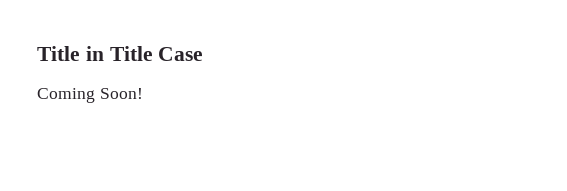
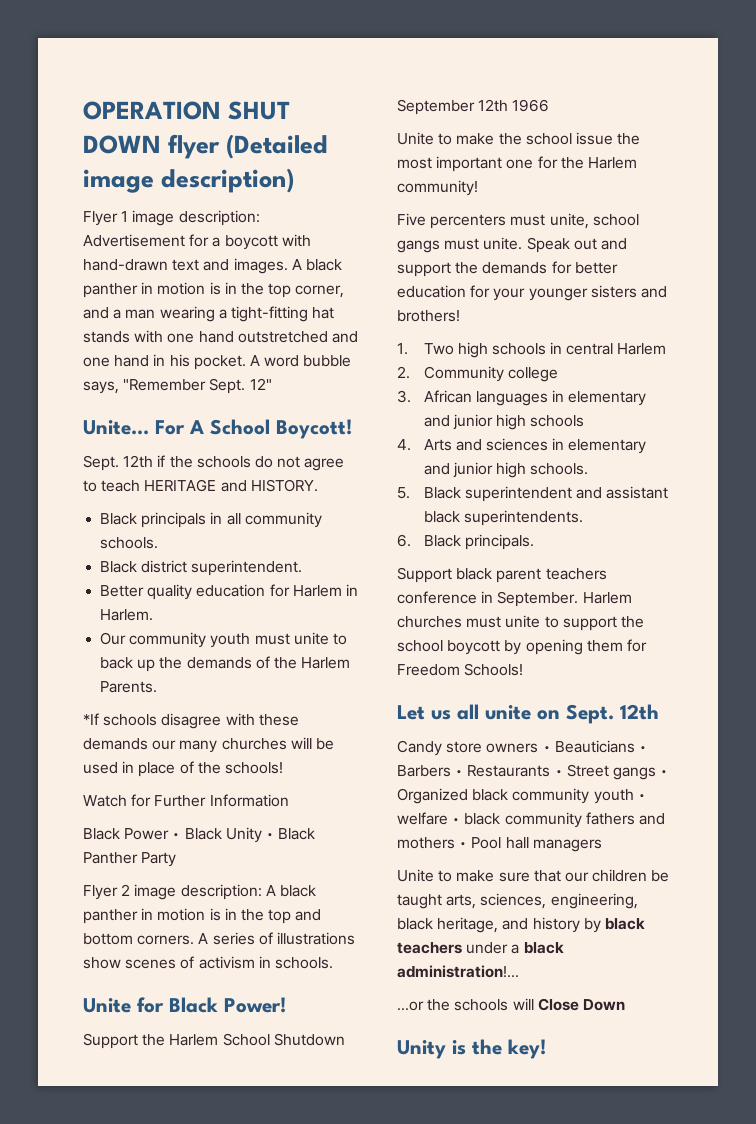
[37,46,204,61] [37,88,143,103] Title in Title Case // Coming Soon! -> [83,101,291,120] [83,134,329,159] [83,168,295,193] [83,210,260,226] [83,234,311,250] [83,258,342,274] [83,282,345,298] [83,306,335,322] [83,330,358,343] [83,354,352,370] [83,378,272,394] [83,419,352,439] [83,455,345,471] [83,479,318,492] [100,512,322,528] [100,537,159,549] [100,560,303,576] [100,584,358,600] [100,609,154,621] [100,632,347,648] [100,656,351,672] [100,681,158,693] [83,713,299,729] [83,737,334,753] [83,761,283,777] [83,794,289,807] [83,827,316,843] [83,852,177,867] [83,884,316,900] [83,908,322,924] [83,932,355,945] [83,956,333,969] [83,997,286,1013] [83,1033,345,1049] [397,99,550,115] [397,132,641,145] [397,156,637,172] [397,180,478,196] [397,213,639,229] [397,237,627,253] [397,261,618,277] [397,285,667,301] [397,310,460,322] [397,342,667,358] [397,366,558,382] [397,390,647,406] [423,414,585,430] [397,438,647,454] [423,462,589,478] [397,486,669,502] [423,510,583,526] [397,534,534,550] [397,567,607,583] [397,591,632,607] [397,615,644,631] [397,639,647,655] [397,663,524,676] [397,704,659,724] [397,740,647,756] [397,764,669,780] [397,788,646,804] [397,812,665,828] [397,837,602,852] [397,869,670,882] [397,893,638,909] [397,917,645,933] [397,942,564,954] [397,965,519,978] [397,998,625,1011] [397,1039,546,1059] OPERATION SHUT DOWN flyer (Detailed image description) // Flyer 1 image description: Advertisement for a boycott with hand-drawn text and images. A black panther in motion is in the top corner, and a man wearing a tight-fitting hat stands with one hand outstretched and one hand in his pocket. A word bubble says, "Remember Sept. 12" // Unite... For A School Boycott! // Sept. 12th if the schools do not agree to teach HERITAGE and HISTORY. // Black principals in all community schools. // Black district superintendent. // Better quality education for Harlem in Harlem. // Our community youth must unite to back up the demands of the Harlem Parents. // *If schools disagree with these demands our many churches will be used in place of the schools! // Watch for Further Information // Black Power • Black Unity • Black Panther Party // Flyer 2 image description: A black panther in motion is in the top and bottom corners. A series of illustrations show scenes of activism in schools. // Unite for Black Power! // Support the Harlem School Shutdown September 12th 1966 // Unite to make the school issue the most important one for the Harlem community! // Five percenters must unite, school gangs must unite. Speak out and support the demands for better education for your younger sisters and brothers! // 1. Two high schools in central Harlem // 2. Community college // 3. African languages in elementary and junior high schools // 4. Arts and sciences in elementary and junior high schools. // 5. Black superintendent and assistant black superintendents. // 6. Black principals. // Support black parent teachers conference in September. Harlem churches must unite to support the school boycott by opening them for Freedom Schools! // Let us all unite on Sept. 12th // Candy store owners • Beauticians • Barbers • Restaurants • Street gangs • Organized black community youth • welfare • black community fathers and mothers • Pool hall managers // Unite to make sure that our children be taught arts, sciences, engineering, black heritage, and history by black teachers under a black administration!... // ...or the schools will Close Down // Unity is the key!

